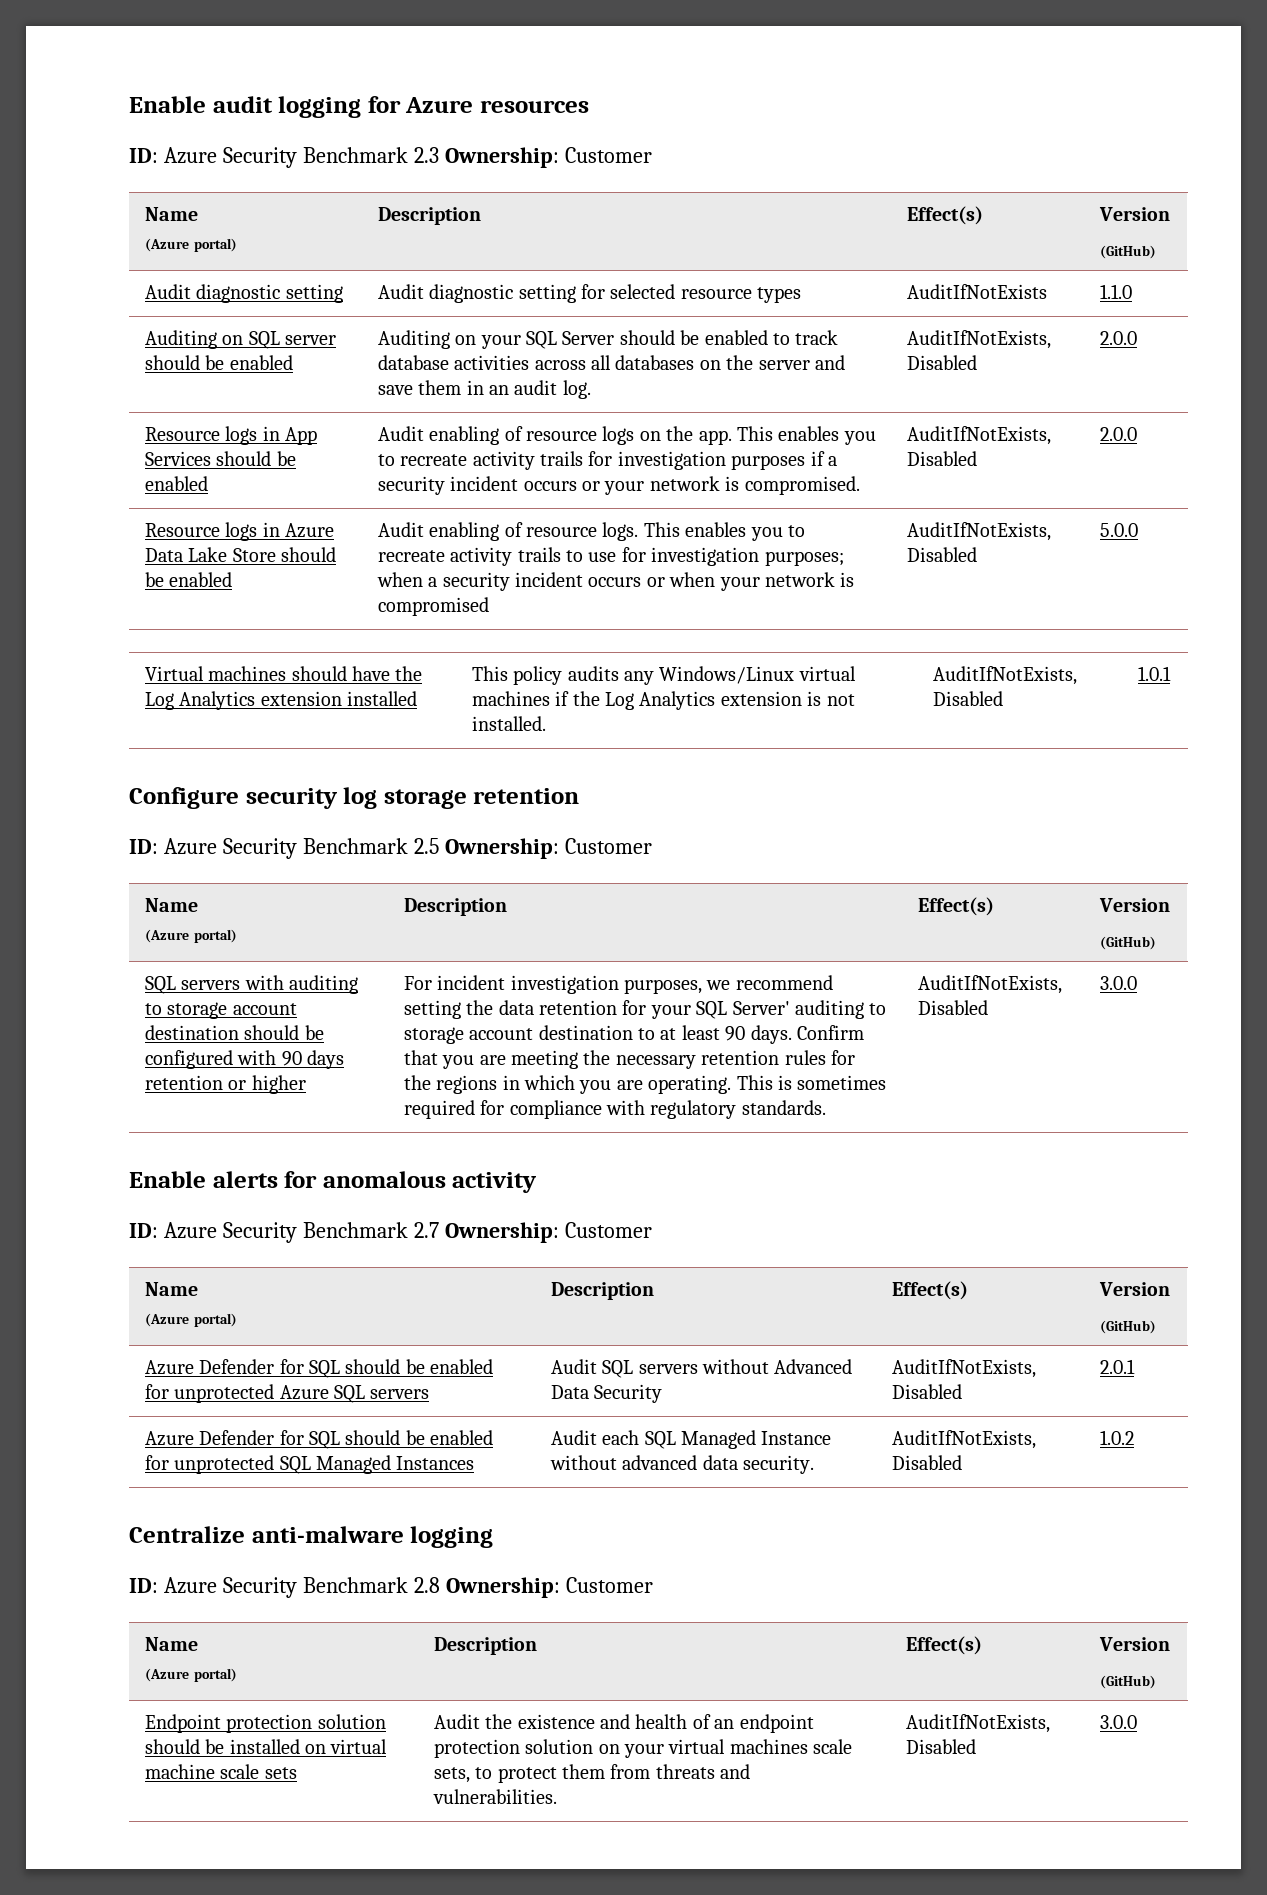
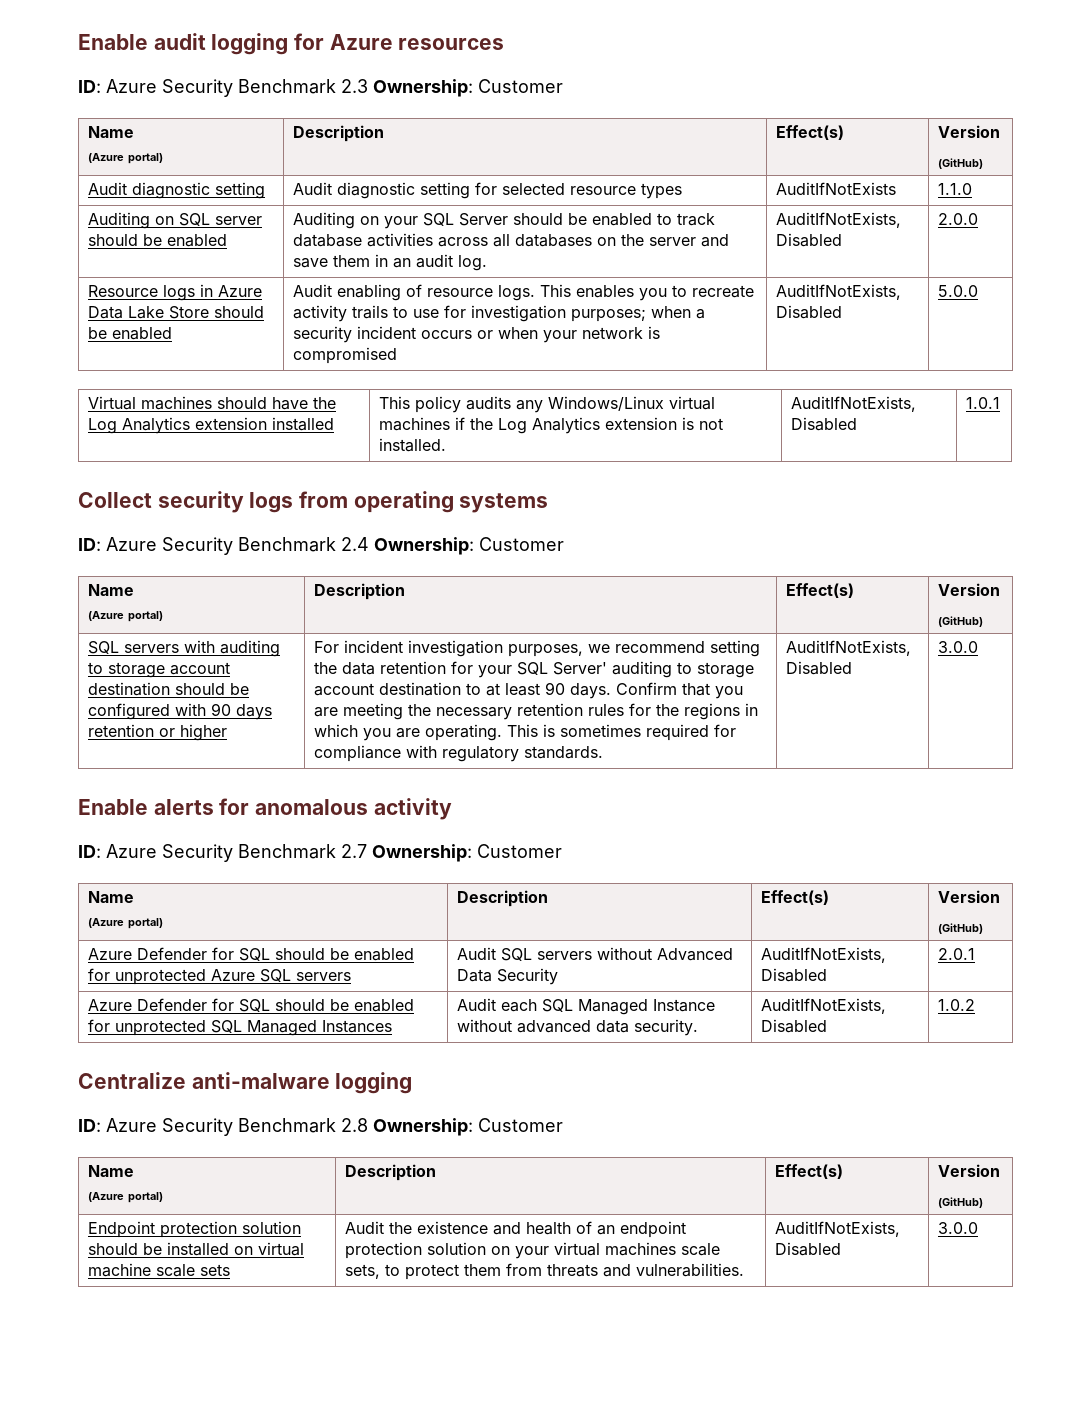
[144,426,317,445] [144,451,296,466] [144,476,208,491] [377,426,876,445] [377,451,837,470] [377,476,860,495] [906,426,1051,445] [906,451,977,466] [1099,427,1137,441] // Resource logs in App Services should be enabled | Audit enabling of resource logs on the app. This enables you to recreate activity trails for investigation purposes if a security incident occurs or your network is compromised. | AuditIfNotExists, Disabled | 2.0.0 -> (979, 219) none
[129,787,580,809] [129,838,439,859] Configure security log storage retention // ID: Azure Security Benchmark 2.5 -> [78,491,549,513] [78,537,369,555] Collect security logs from operating systems // ID: Azure Security Benchmark 2.4

